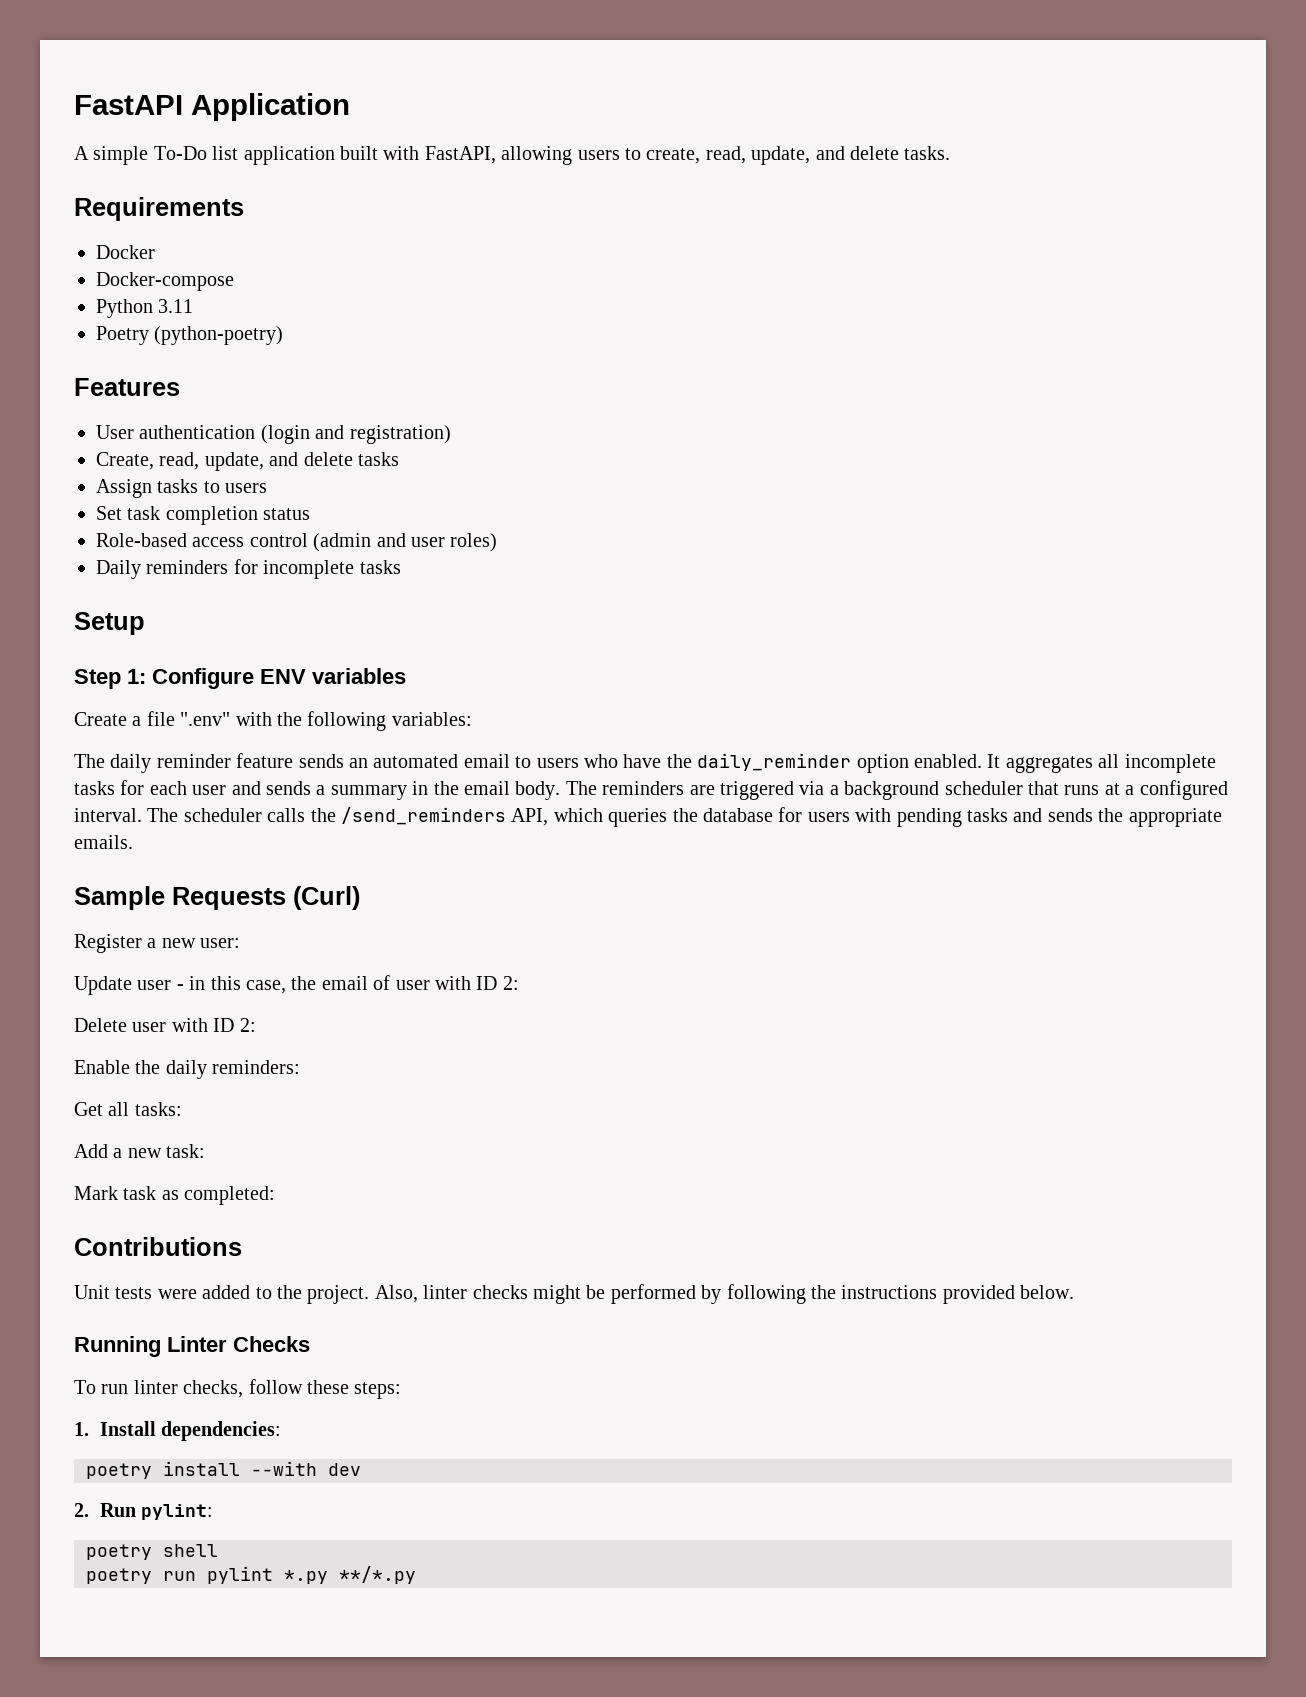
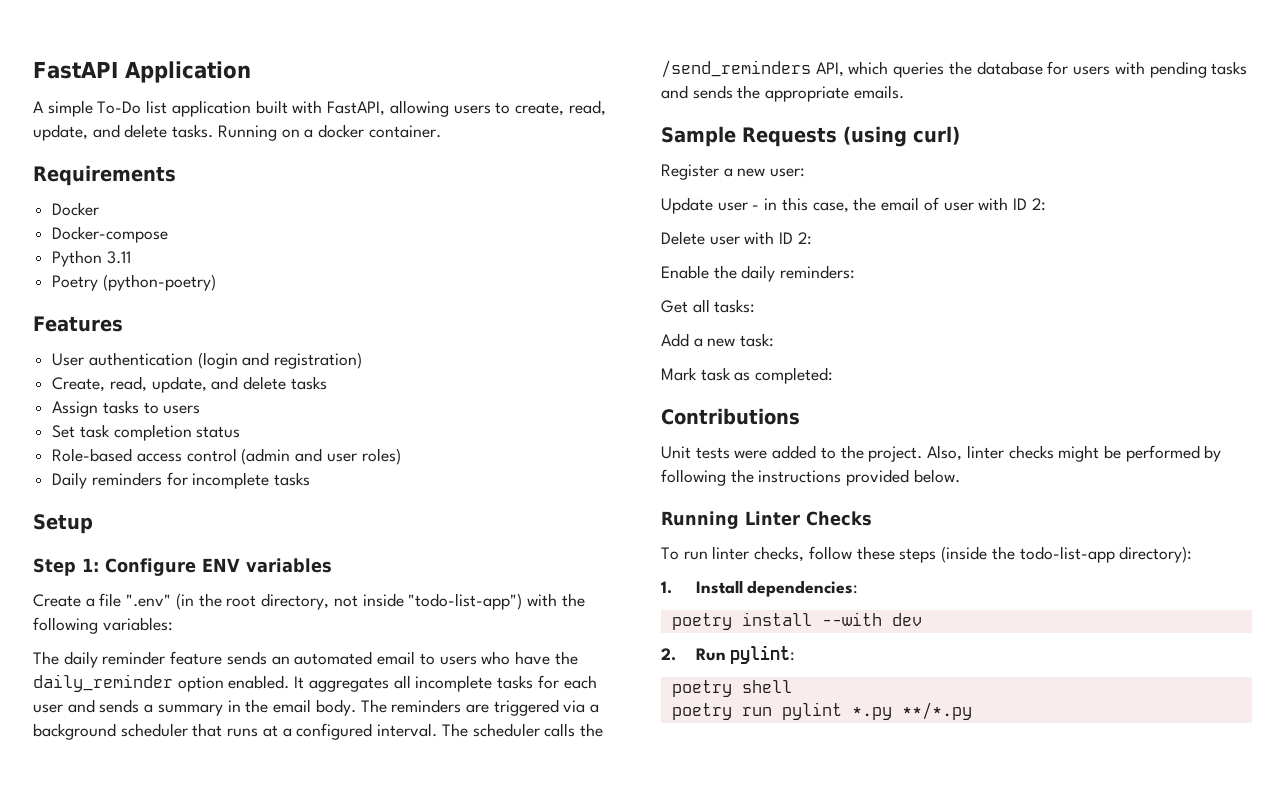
(951, 153) none -> [217,124,441,141] Running on a docker container.
(231, 719) none -> [175,593,523,610] (in the root directory, not inside "todo-list-app")
[293,886,360,910] (Curl) -> [843,126,960,147] (using curl)
[354,1382,402,1399] steps: -> [899,546,1193,563] steps (inside the todo-list-app directory):

